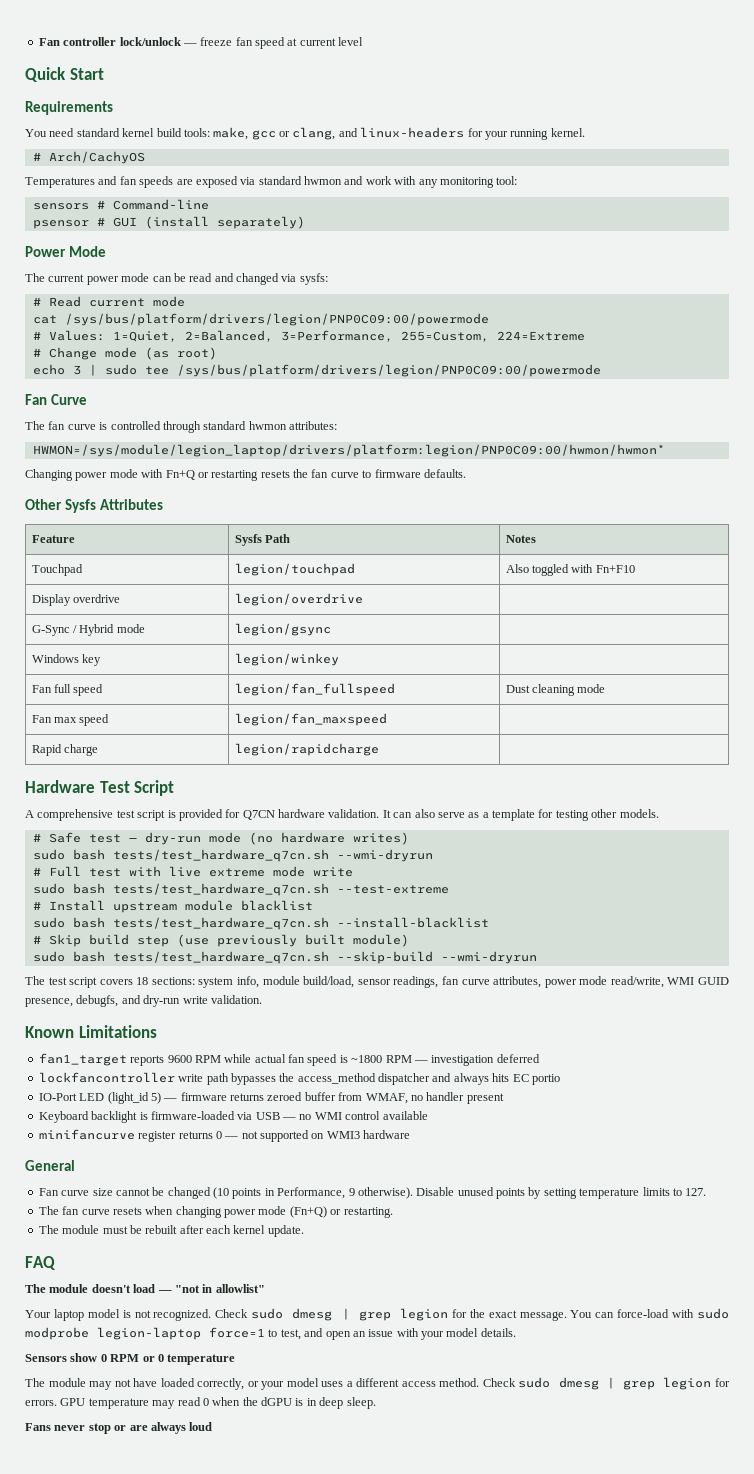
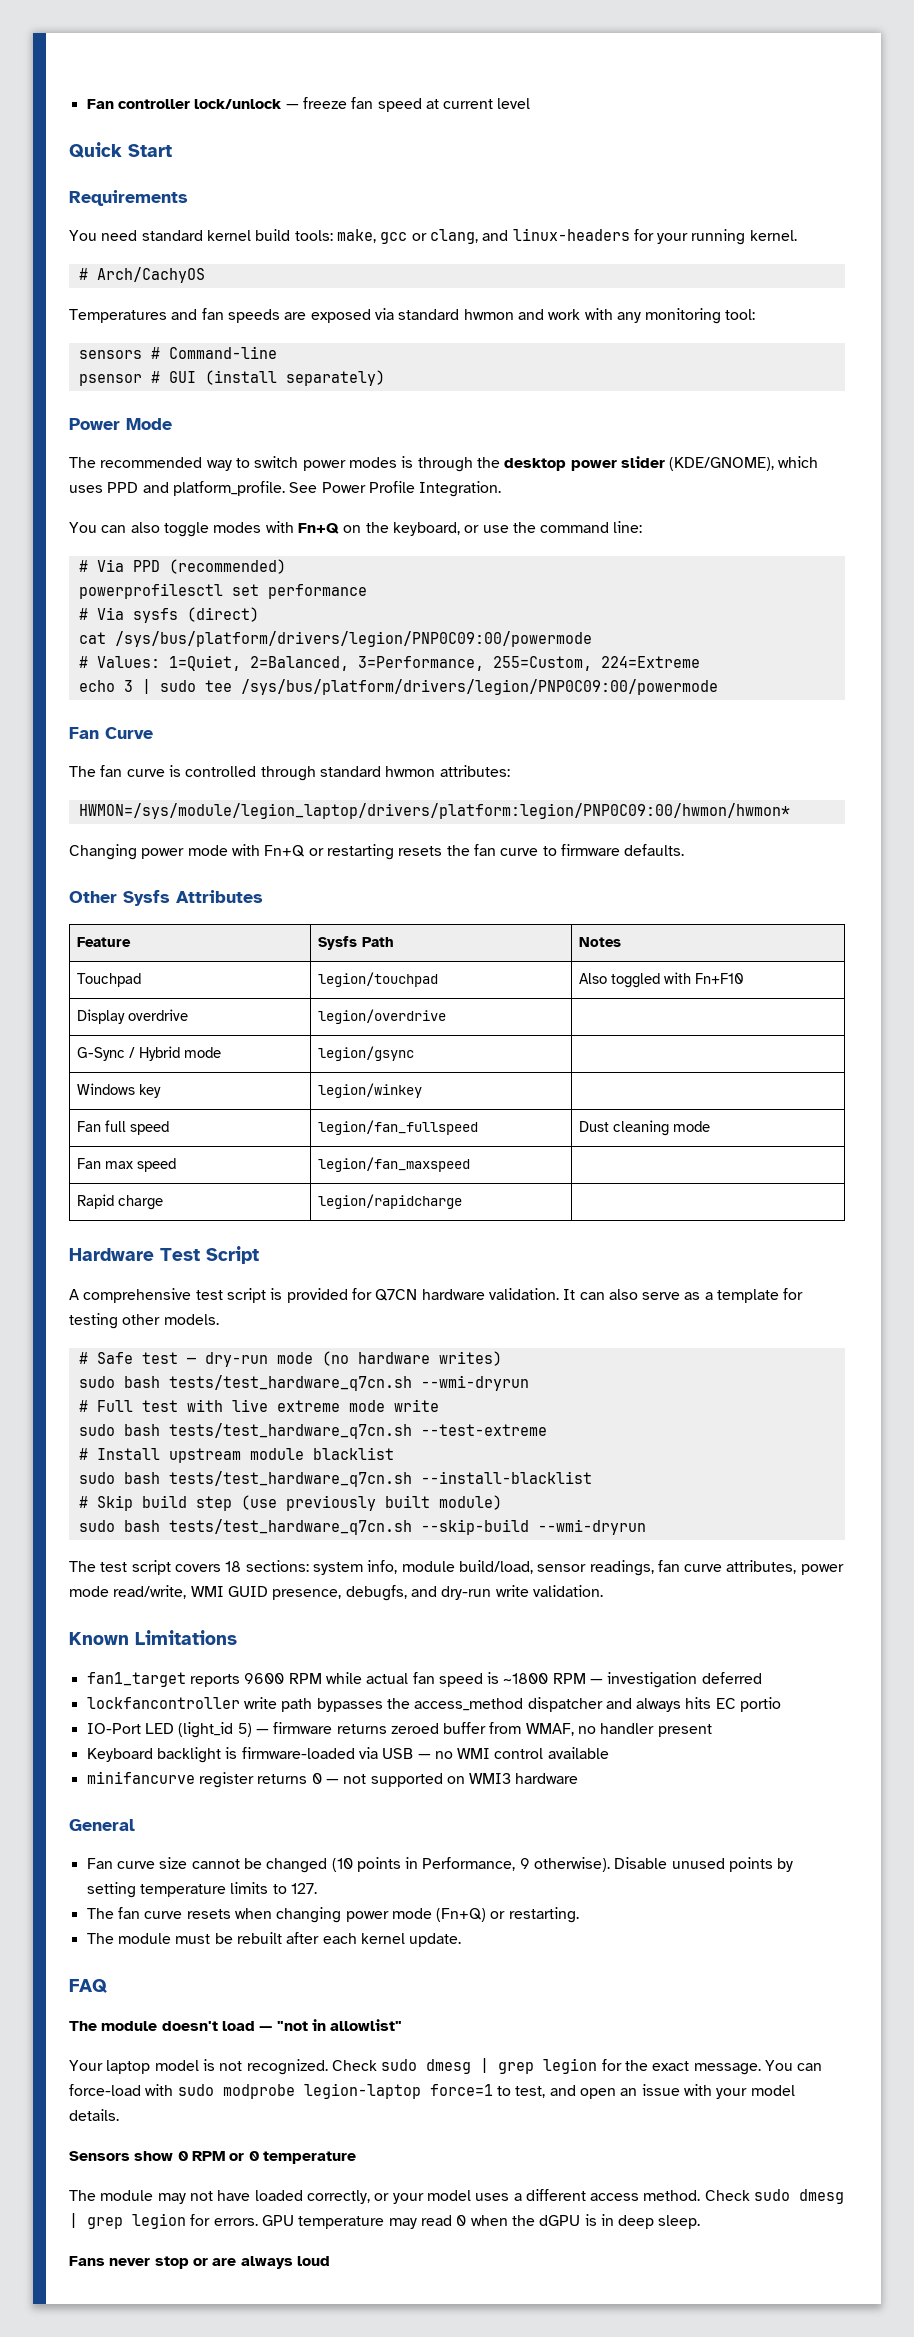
[48,273,328,285] [32,296,185,307] current power mode can be read and changed via sysfs: // # Read current mode -> [100,456,819,472] [69,481,502,497] [69,521,643,537] [78,559,286,574] [78,583,367,599] [78,607,259,623] recommended way to switch power modes is through the desktop power slider (KDE/GNOME), which uses PPD and platform_profile. See Power Profile Integration. // You can also toggle modes with Fn+Q on the keyboard, or use the command line: // # Via PPD (recommended) // powerprofilesctl set performance // # Via sysfs (direct)
[32,347,217,360] // # Change mode (as root) -> (700, 662) none

